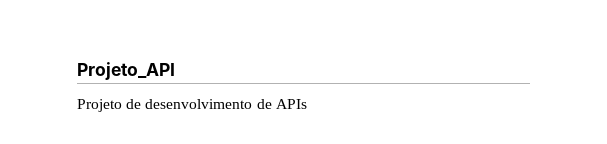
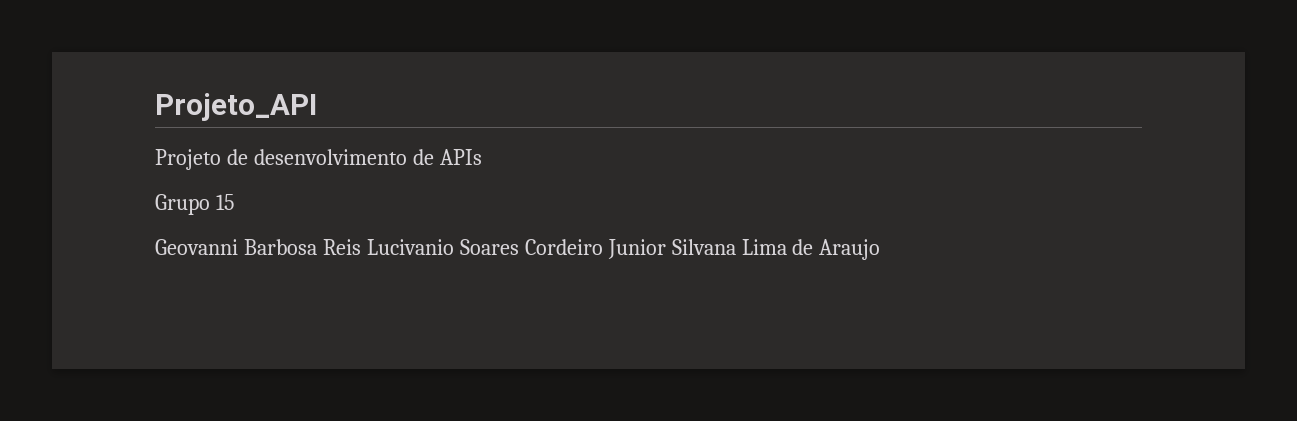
(307, 104) none -> [155,194,234,215] [155,239,881,260] // Grupo 15 // Geovanni Barbosa Reis Lucivanio Soares Cordeiro Junior Silvana Lima de Araujo

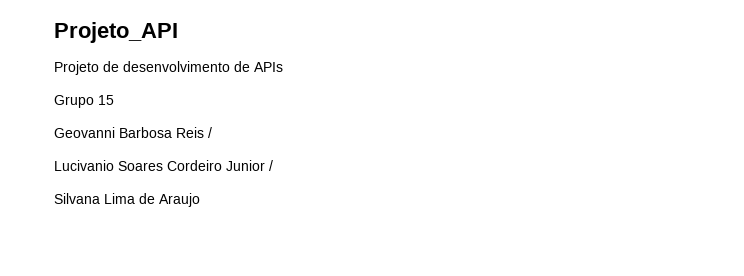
(361, 247) none -> [208,127,212,138] / //
(666, 249) none -> [269,160,273,171] / //

